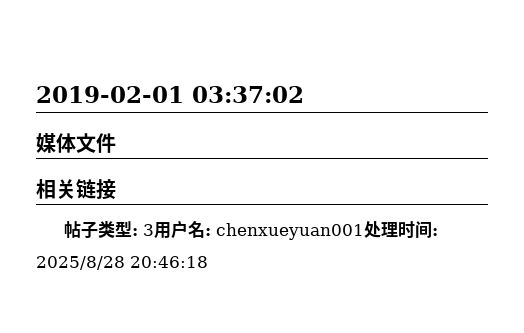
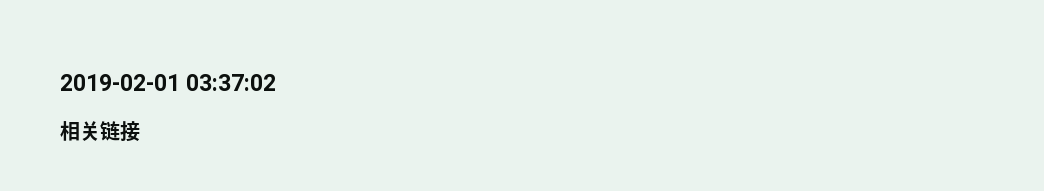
[36,133,116,153] // 媒体文件 -> (277, 82) none
[64,220,439,240] [36,256,208,270] // 帖子类型: 3用户名: chenxueyuan001处理时间: 2025/8/28 20:46:18 -> (140, 131) none

